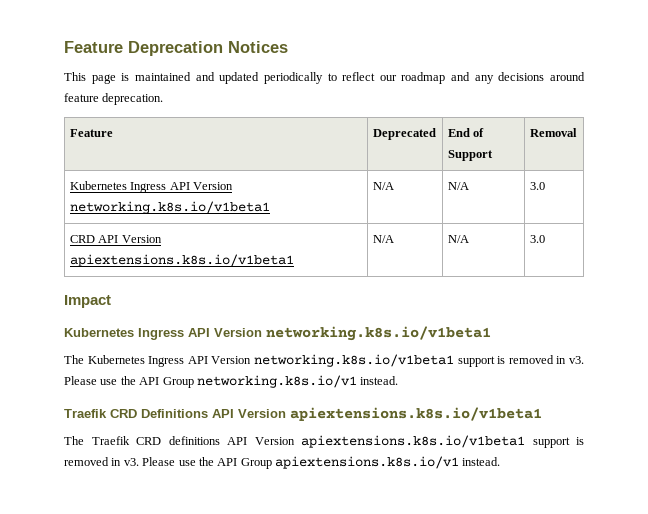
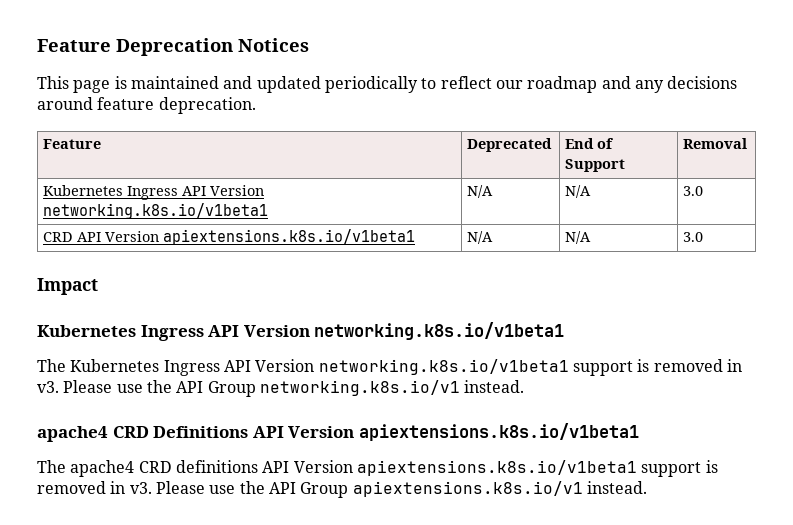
[64,409,107,418] Traefik -> [37,426,108,442] apache4
[91,436,130,445] Traefik -> [70,460,135,477] apache4

